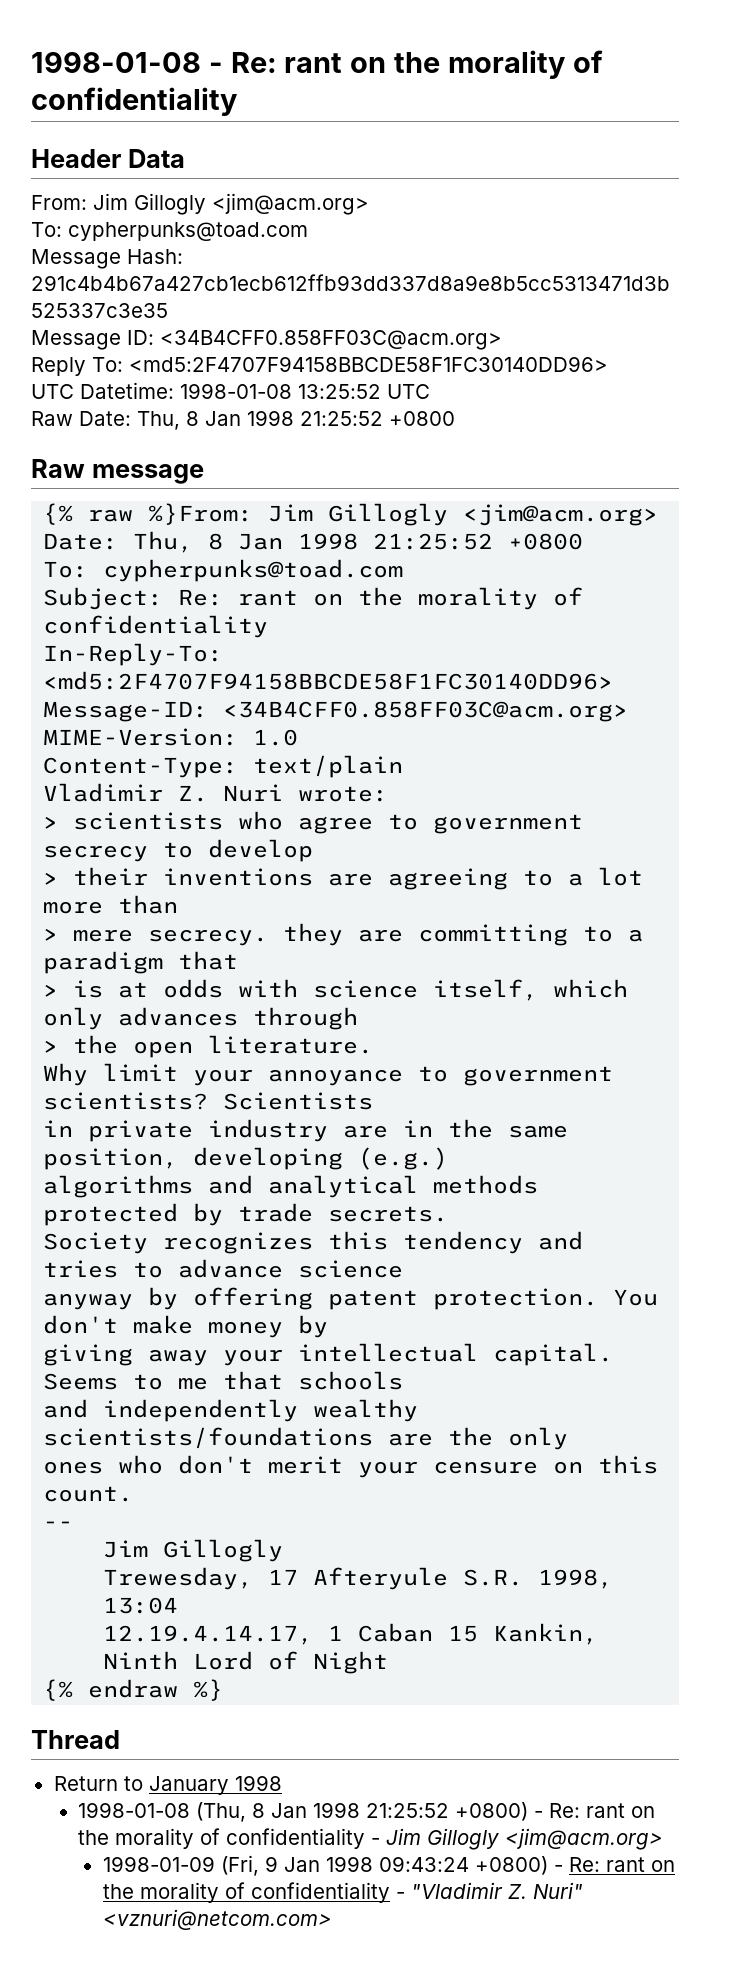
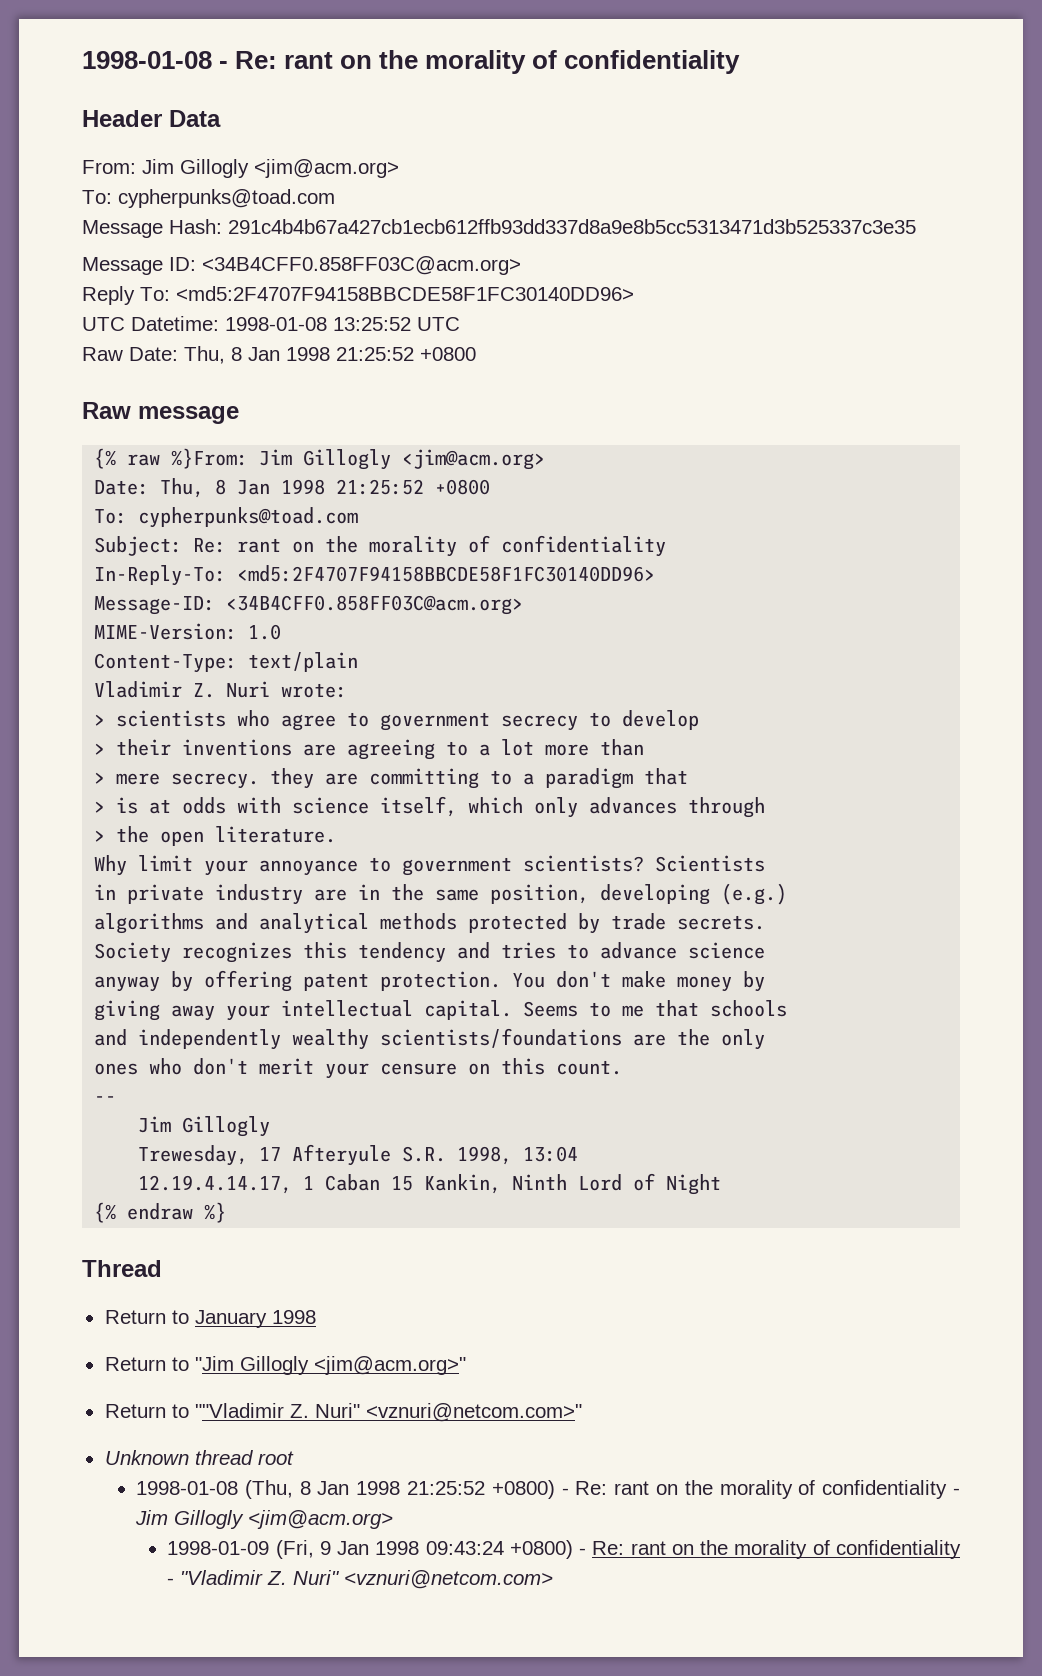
(282, 1783) none -> [104,1356,466,1375] [104,1403,582,1422] [104,1450,294,1465] // Return to "Jim Gillogly <jim@acm.org>" // Return to ""Vladimir Z. Nuri" <vznuri@netcom.com>" // Unknown thread root

